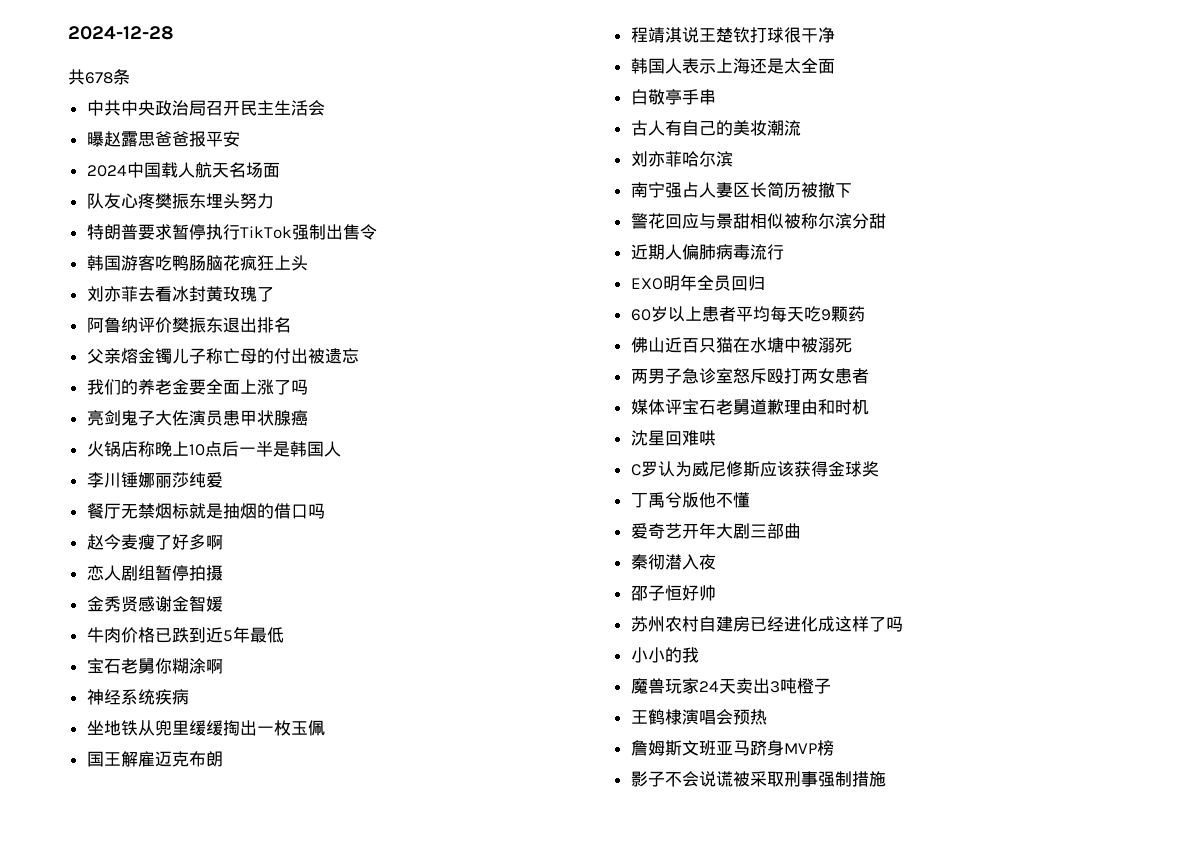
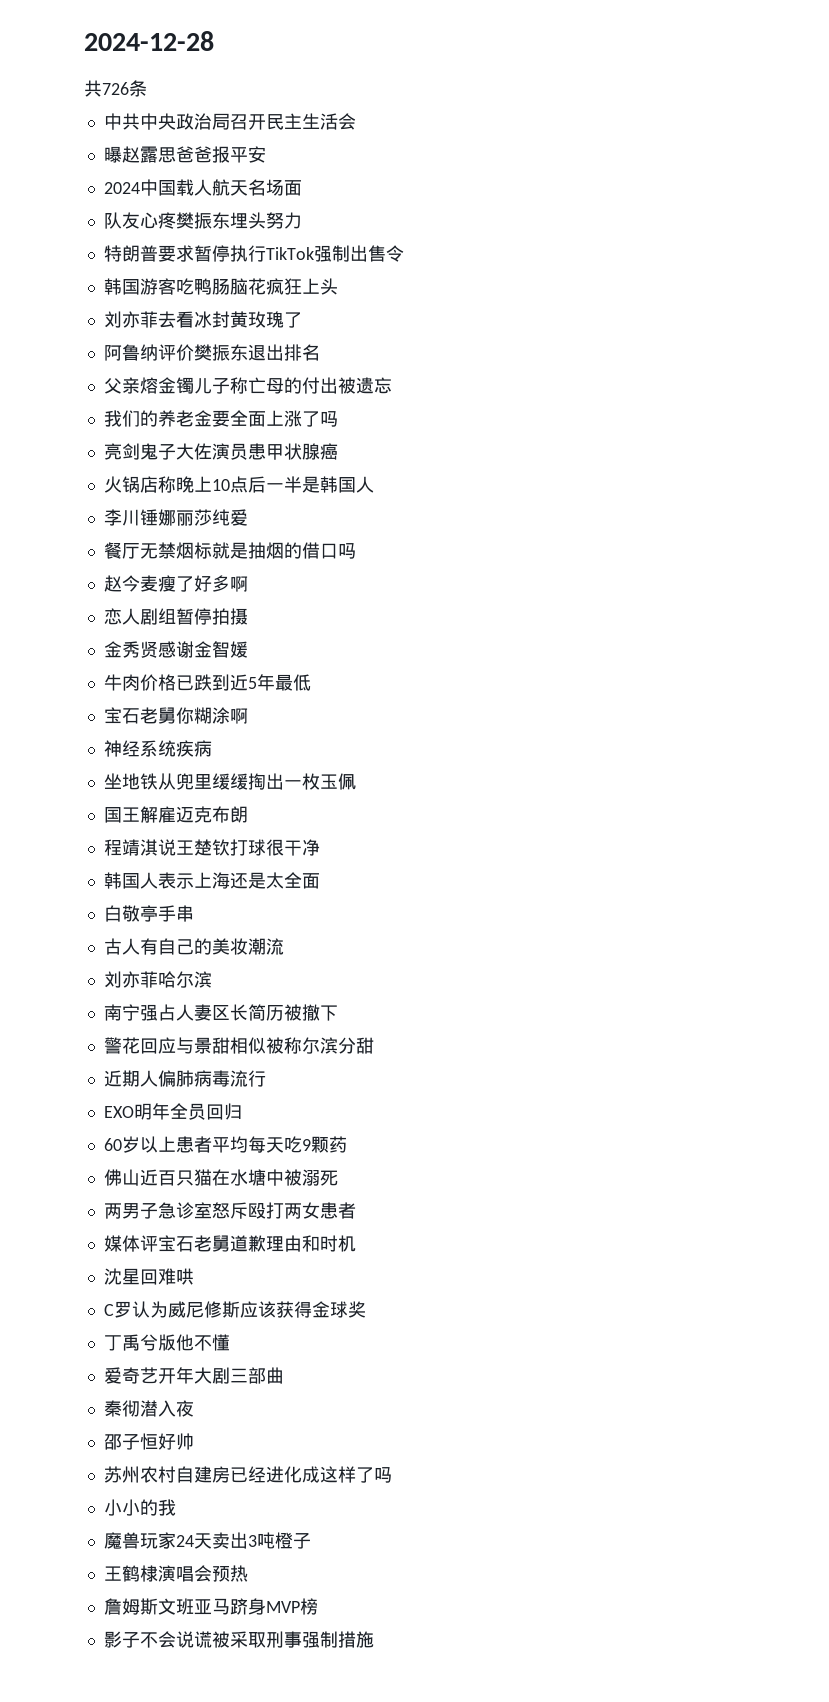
[85,72,113,84] 678 -> [102,82,129,95] 726

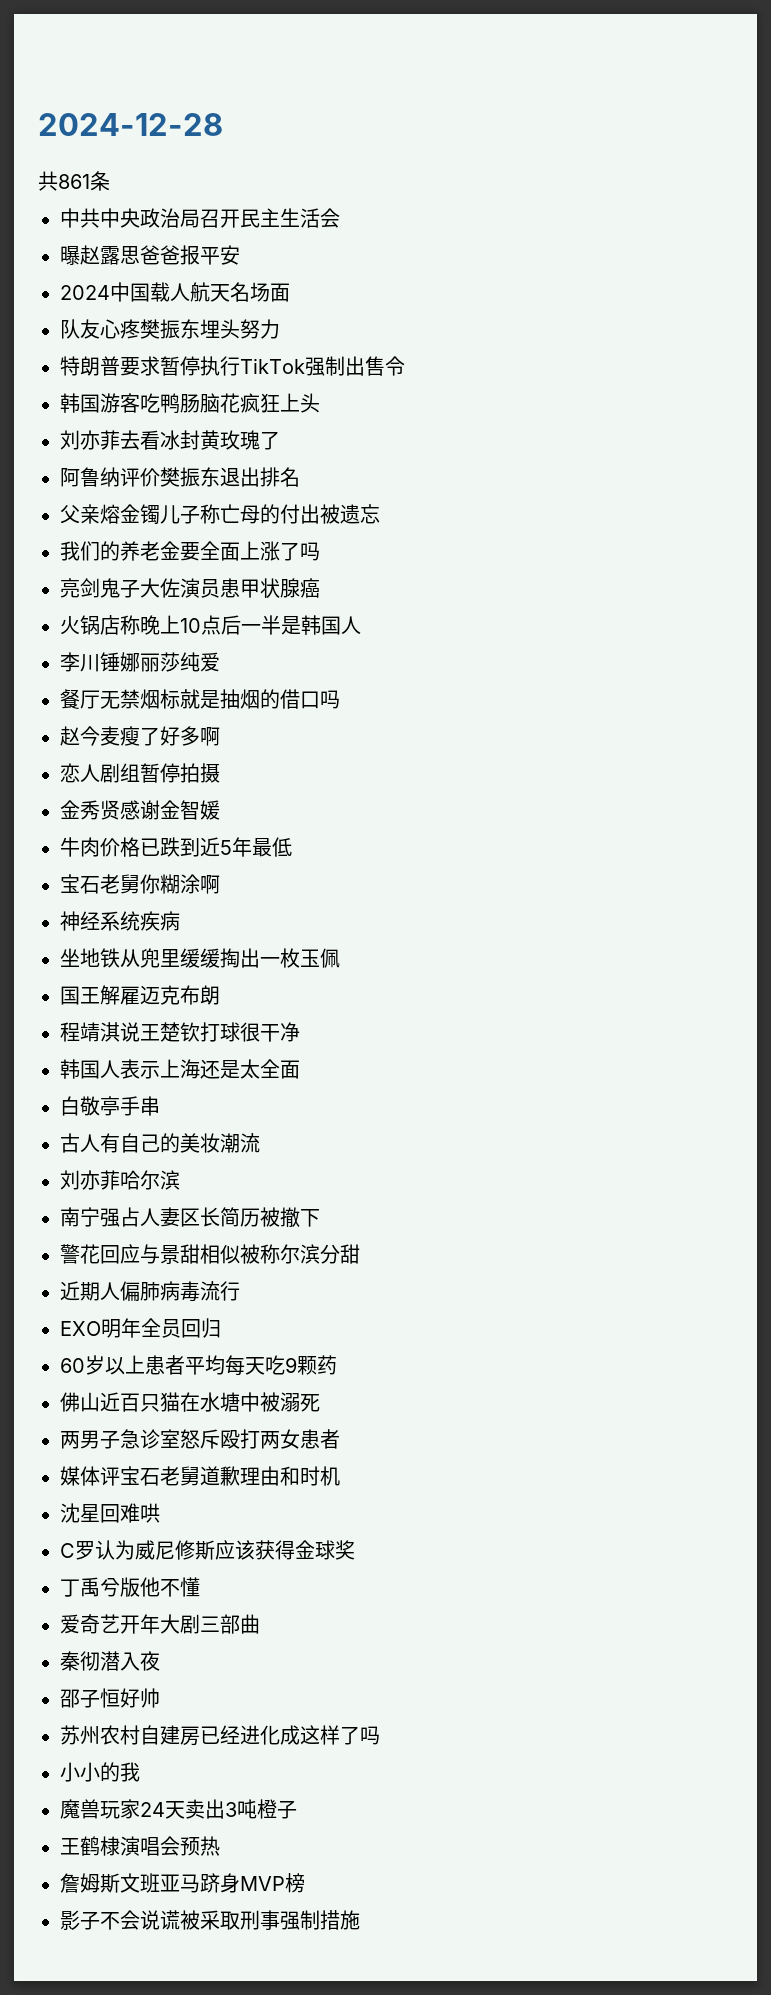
[102,82,129,95] 726 -> [58,174,90,189] 861

